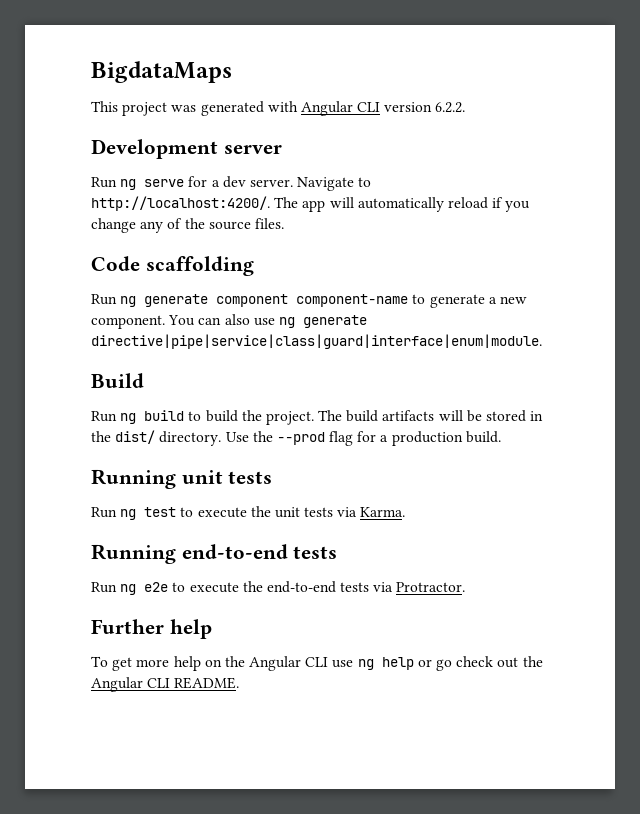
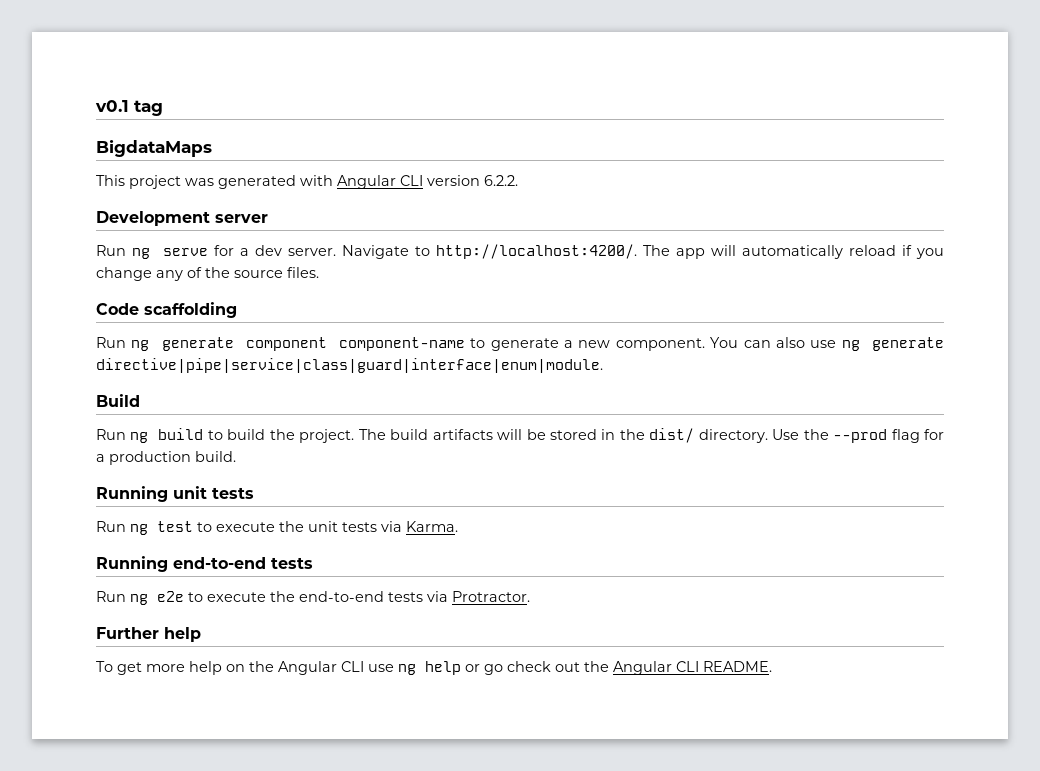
(91, 72) none -> [95,100,163,116] v0.1 tag //

